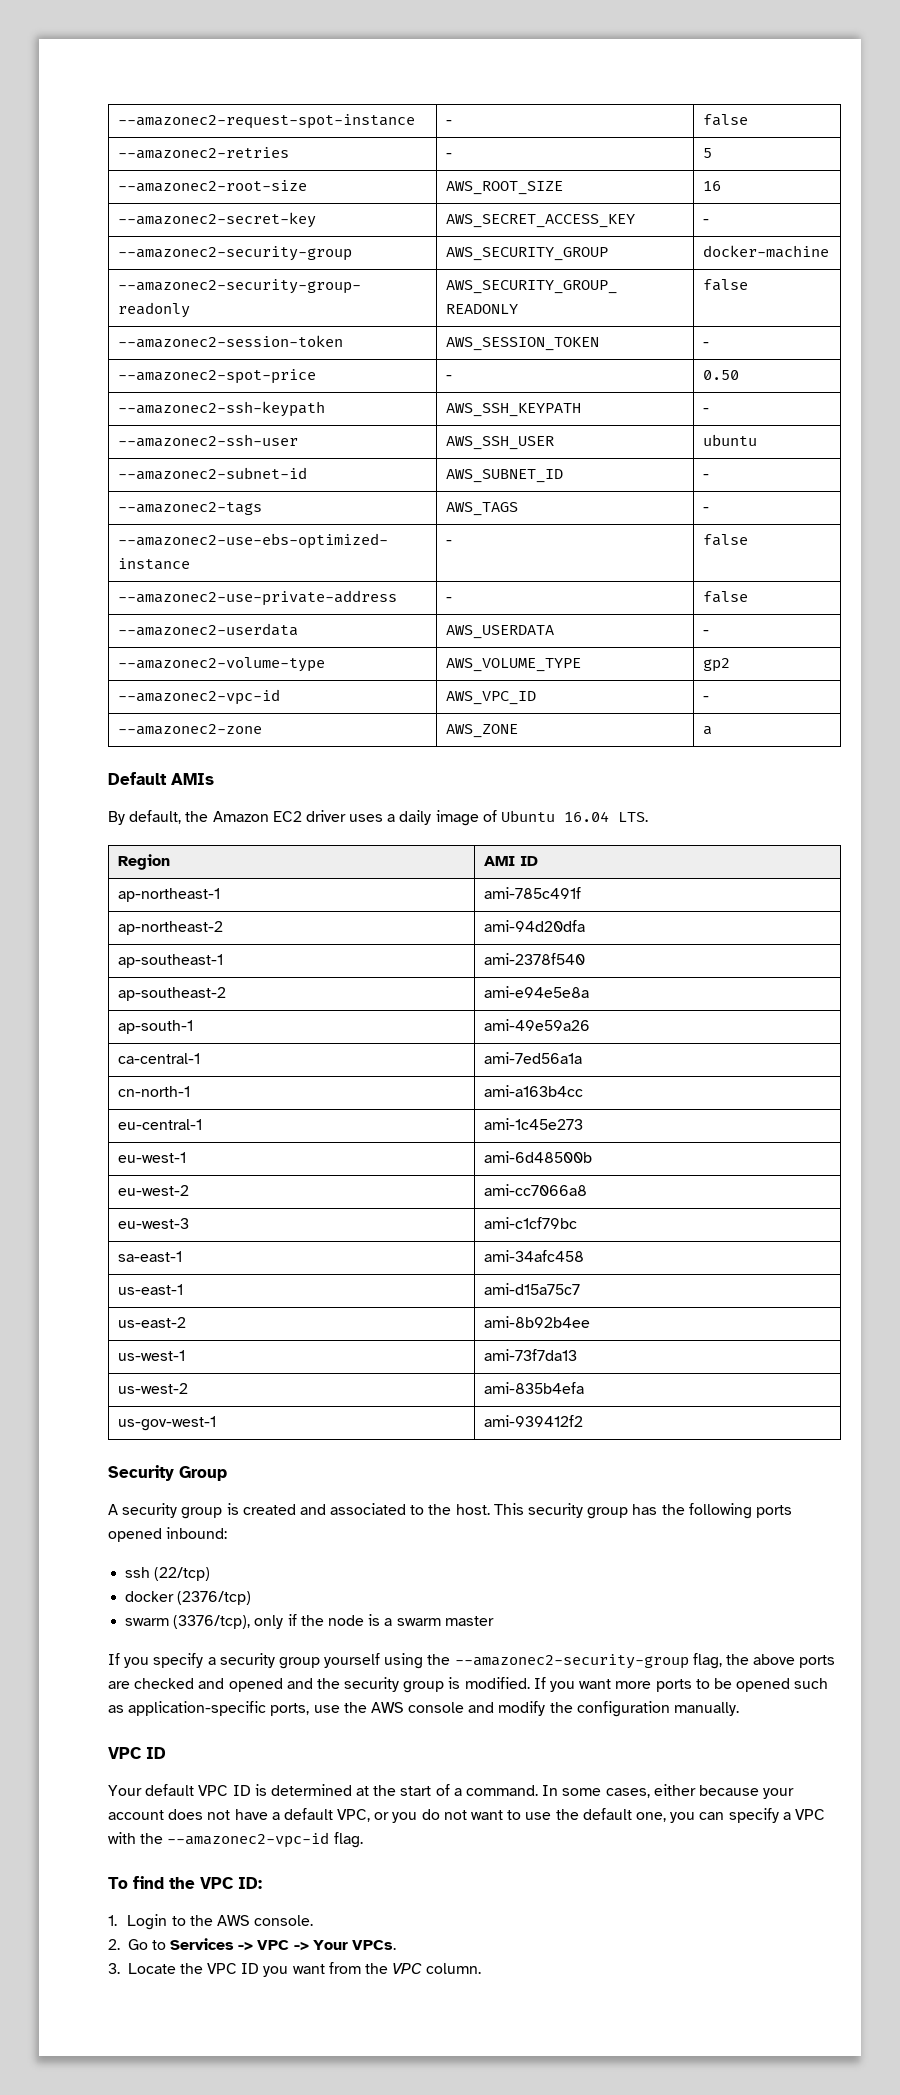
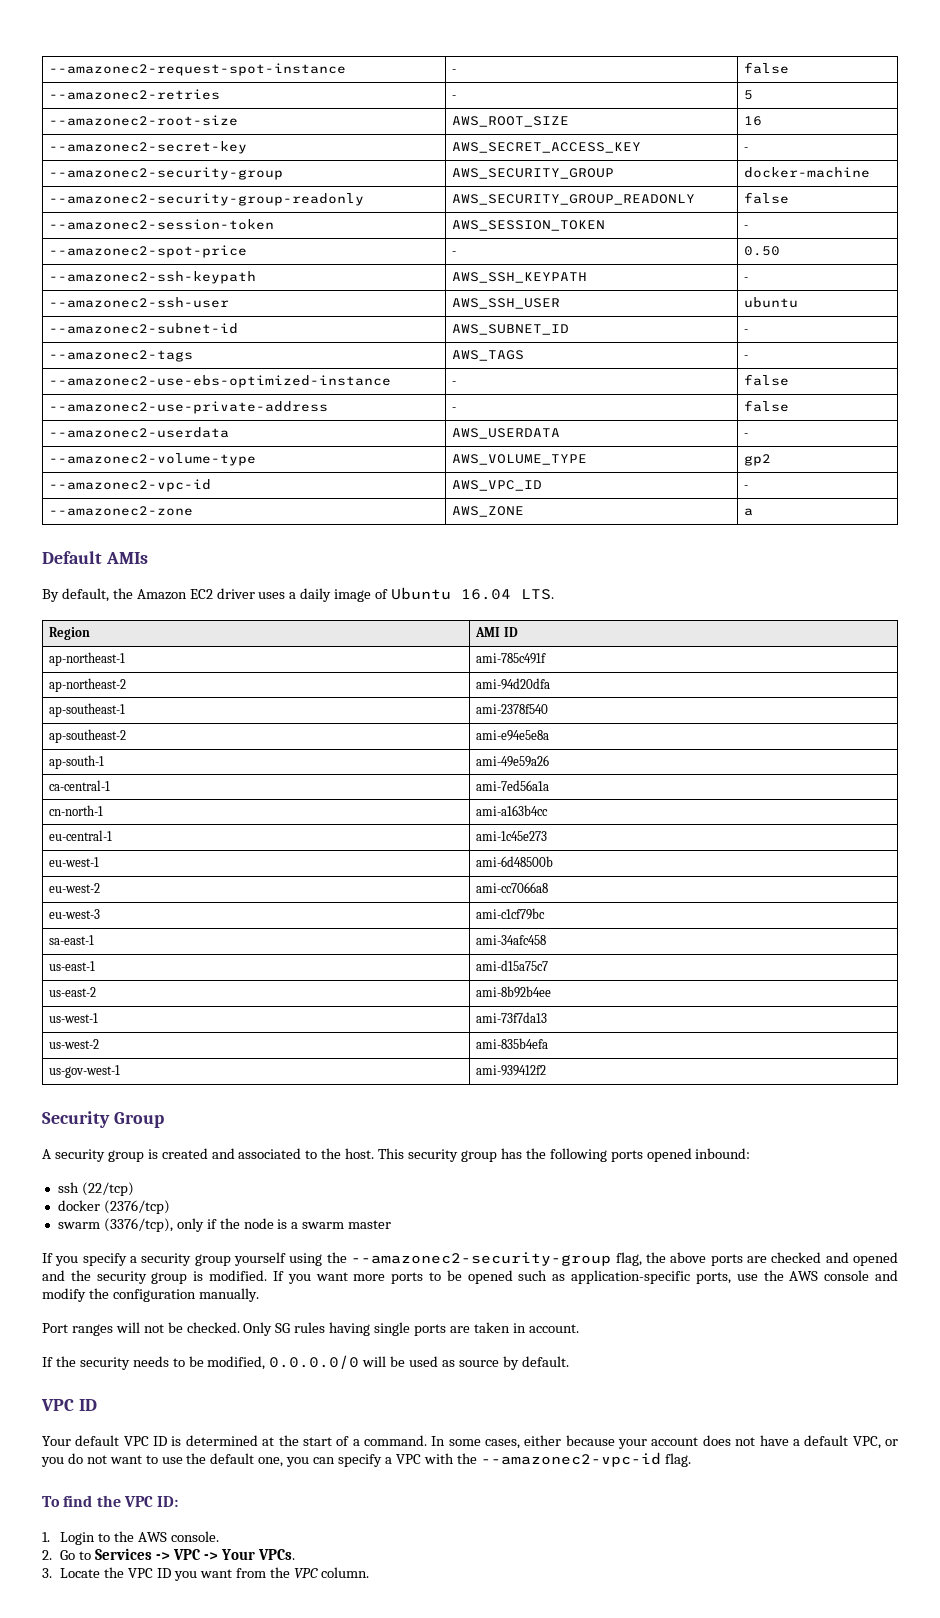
(740, 1709) none -> [42,1322,579,1336] [42,1355,569,1370] // Port ranges will not be checked. Only SG rules having single ports are taken in account. // If the security needs to be modified, 0.0.0.0/0 will be used as source by default.

